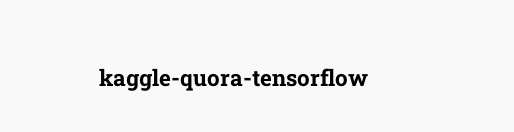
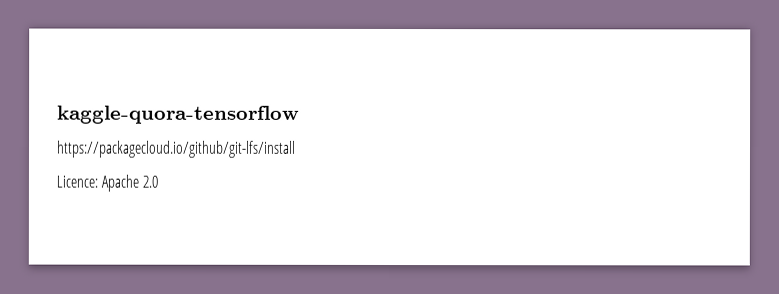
(368, 79) none -> [56,140,296,158] [56,174,159,192] // https://packagecloud.io/github/git-lfs/install // Licence: Apache 2.0

